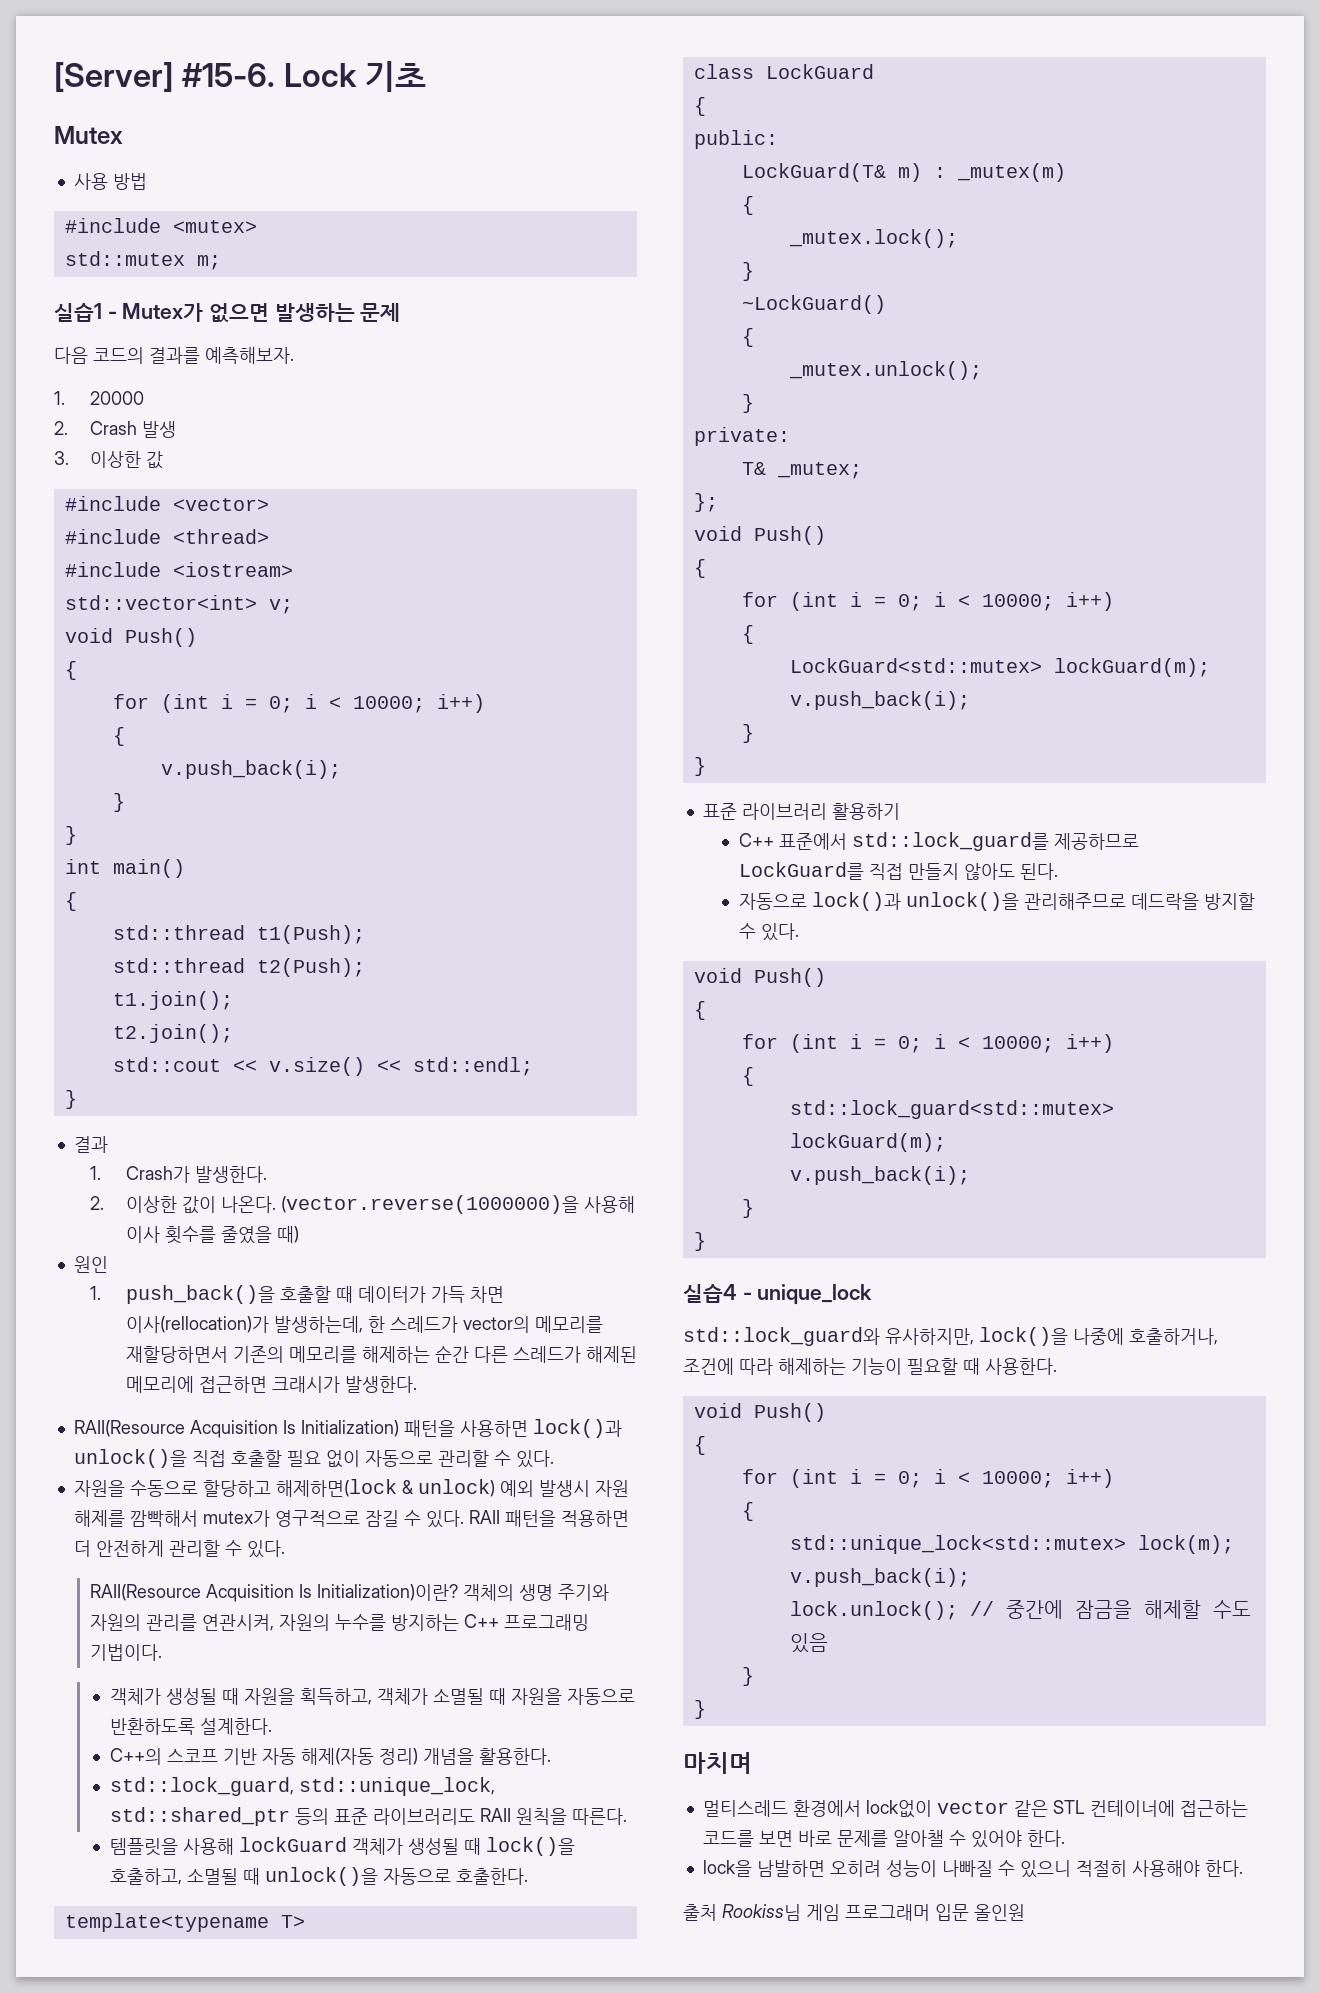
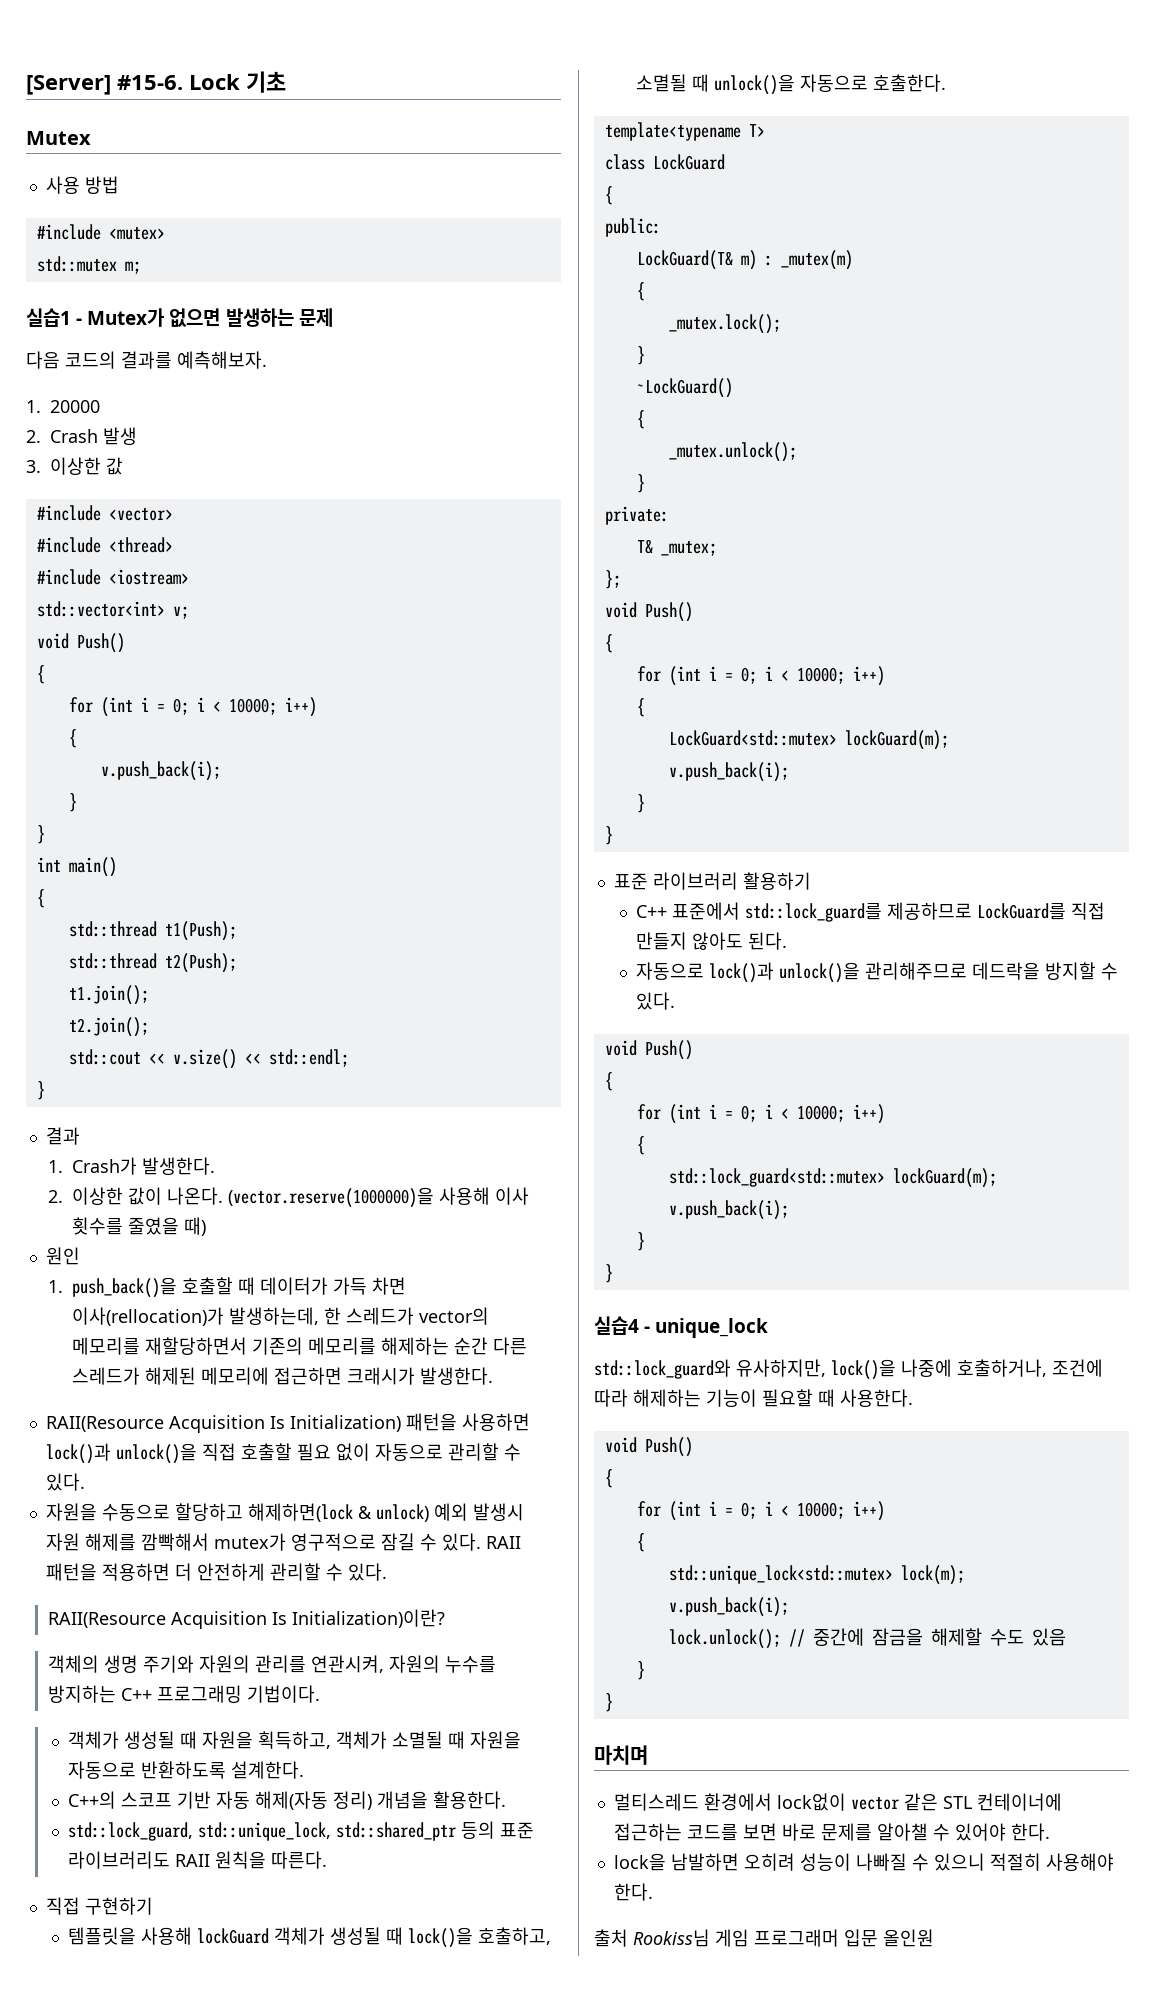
[280,1195,579,1214] (vector.reverse(1000000)을 -> [228,1187,435,1208] (vector.reserve(1000000)을
(458, 1592) none -> (446, 1618) //
(627, 1816) none -> [45,1897,153,1915] // 직접 구현하기

